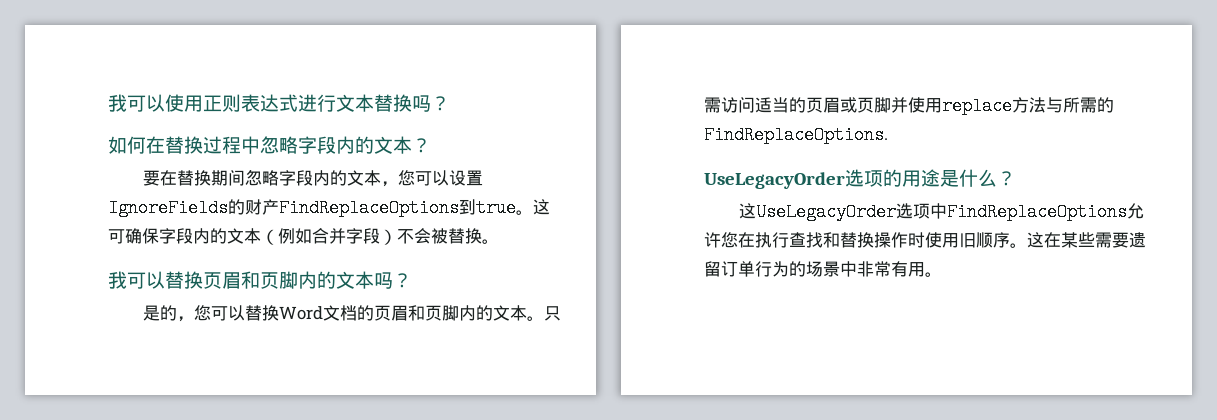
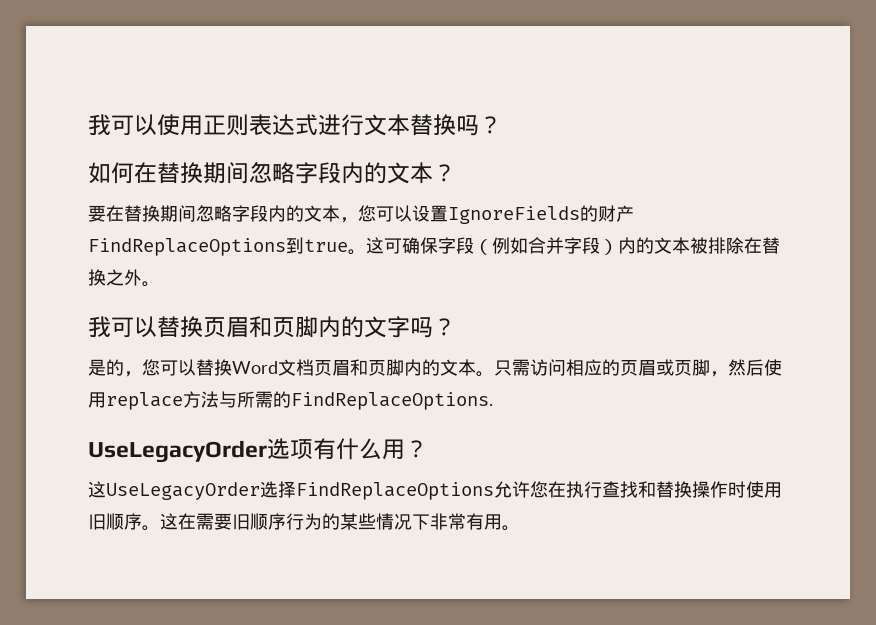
[203,136,260,154] 过程中 -> [203,162,249,184] 期间
[193,228,261,244] 内的文本 -> (474, 245) none
[397,228,482,244] 不会被替换 -> [618,237,780,254] [88,269,142,286] 内的文本被排除在替换之外
[355,271,374,289] 本 -> [387,316,410,338] 字
[356,305,374,321] 的 -> (314, 367) none
[755,97,789,113] 适当 -> [566,359,602,376] 相应
[891,97,908,113] 并 -> [710,359,764,377] ，然后
[883,169,997,187] 的用途是什么 -> [313,438,405,460] 有什么用
[912,203,947,219] 项中 -> [278,481,296,498] 择
[1061,232,1146,248] [704,261,857,277] 某些需要遗留订单行为的场景中 -> [196,513,430,530] 需要旧顺序行为的某些情况下

